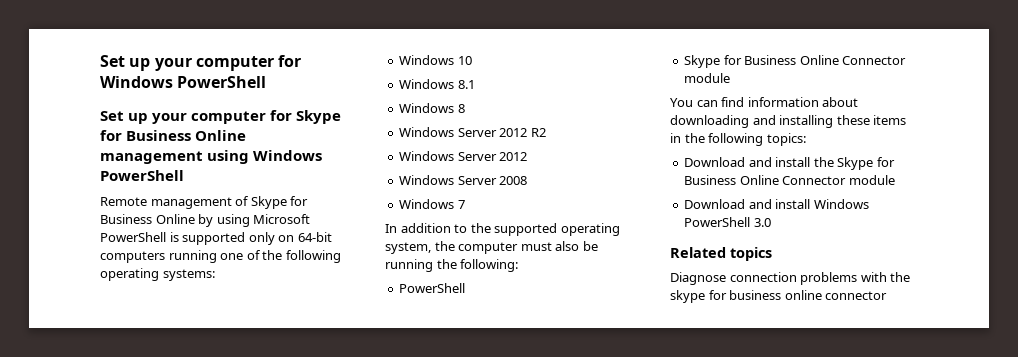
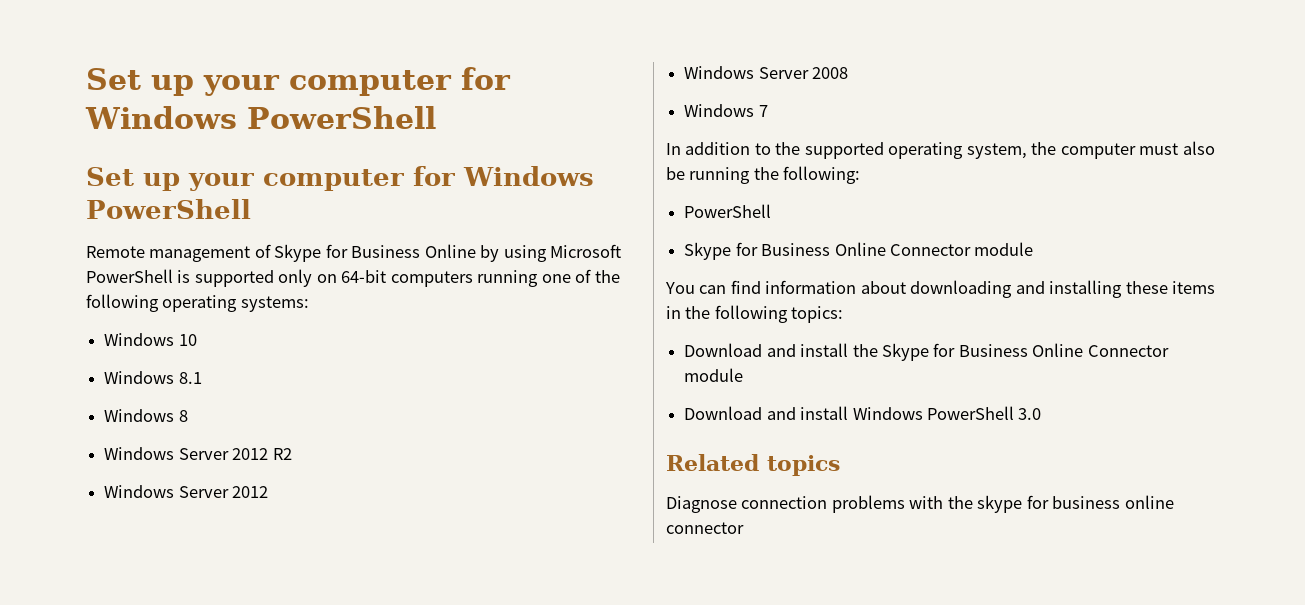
[296,110,342,124] [100,130,247,141] [100,150,250,164] Skype for Business Online management using -> (455, 176) none

